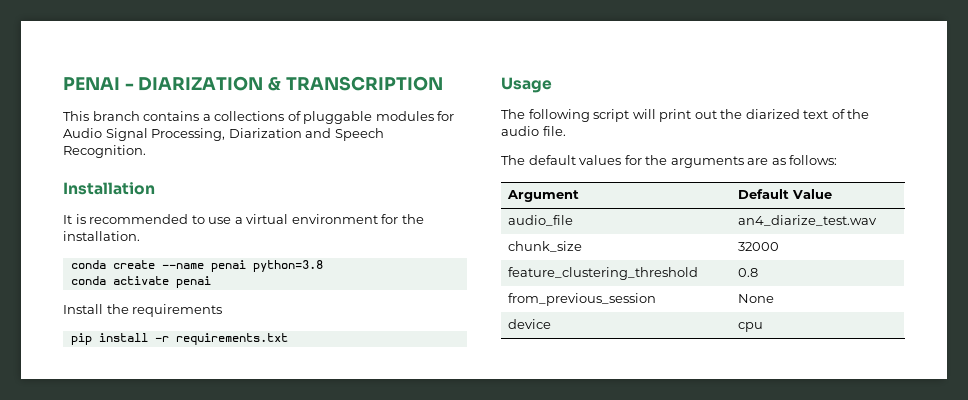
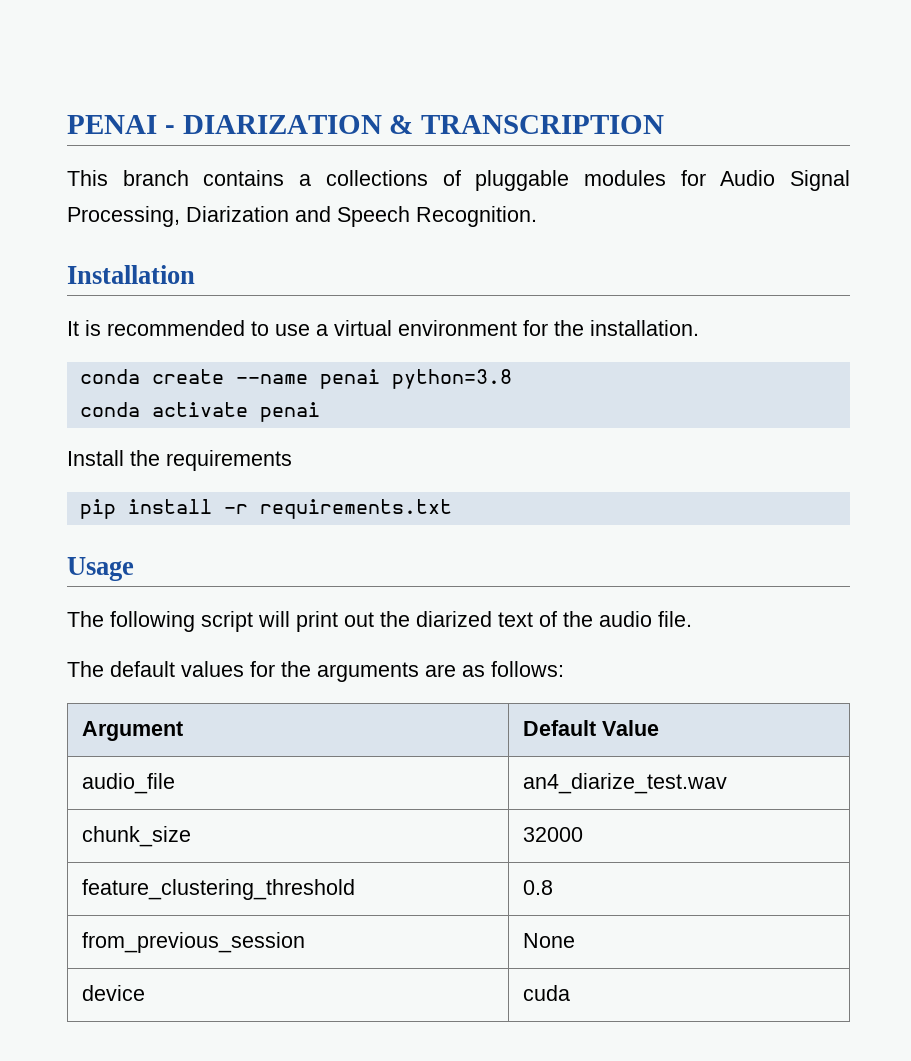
[737,322,763,332] cpu -> [522,985,570,1001] cuda

